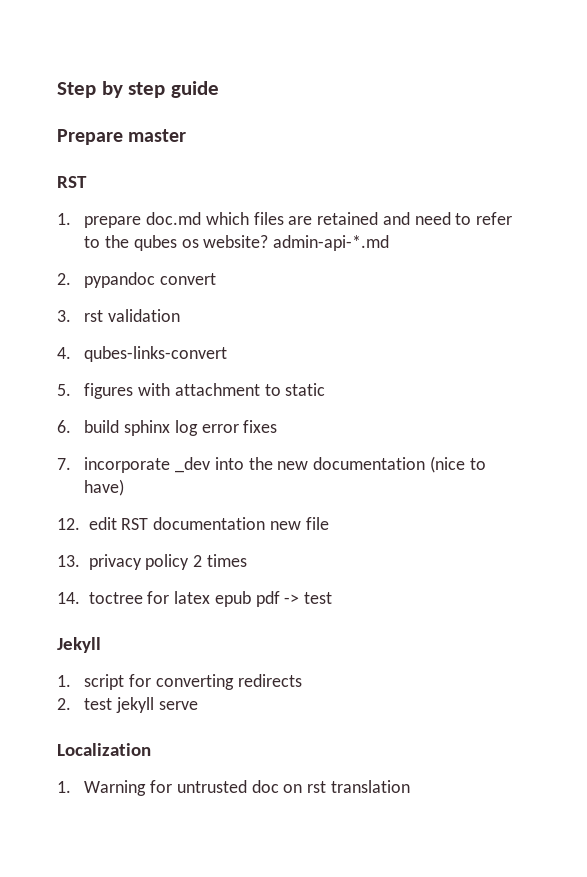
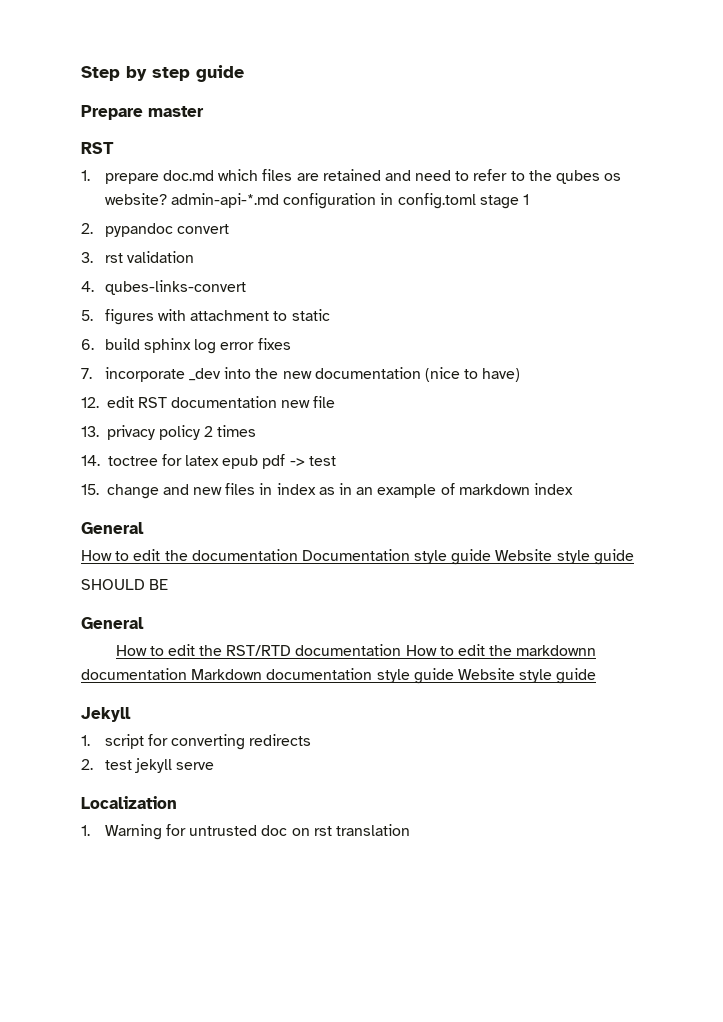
(390, 243) none -> [283,193,529,209] configuration in config.toml stage 1
(333, 598) none -> [81,483,573,499] [81,522,144,534] [81,549,634,565] [81,579,169,590] [81,617,144,629] [115,644,597,656] [81,668,597,684] // 15. change and new files in index as in an example of markdown index // General // How to edit the documentation Documentation style guide Website style guide // SHOULD BE // General // How to edit the RST/RTD documentation How to edit the markdownn documentation Markdown documentation style guide Website style guide

